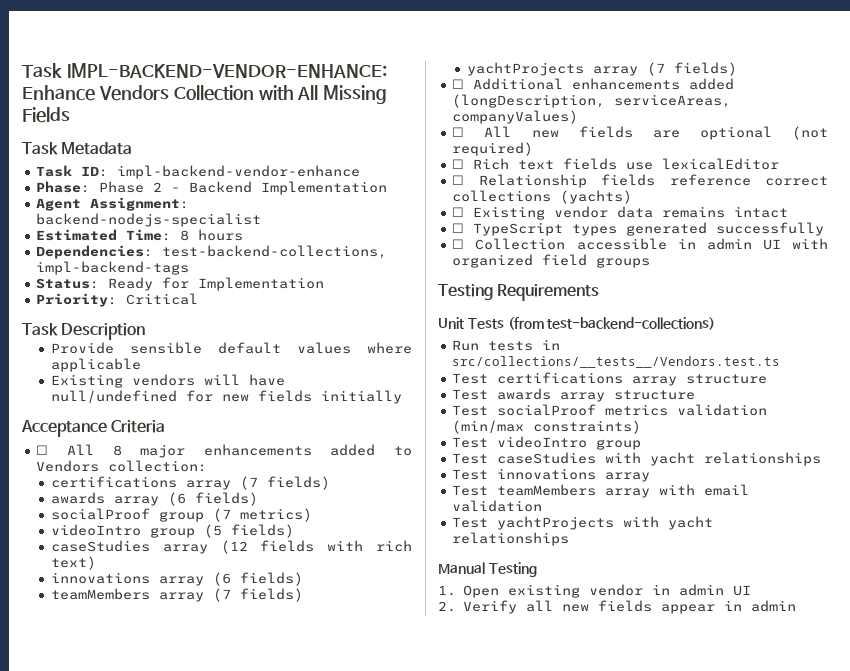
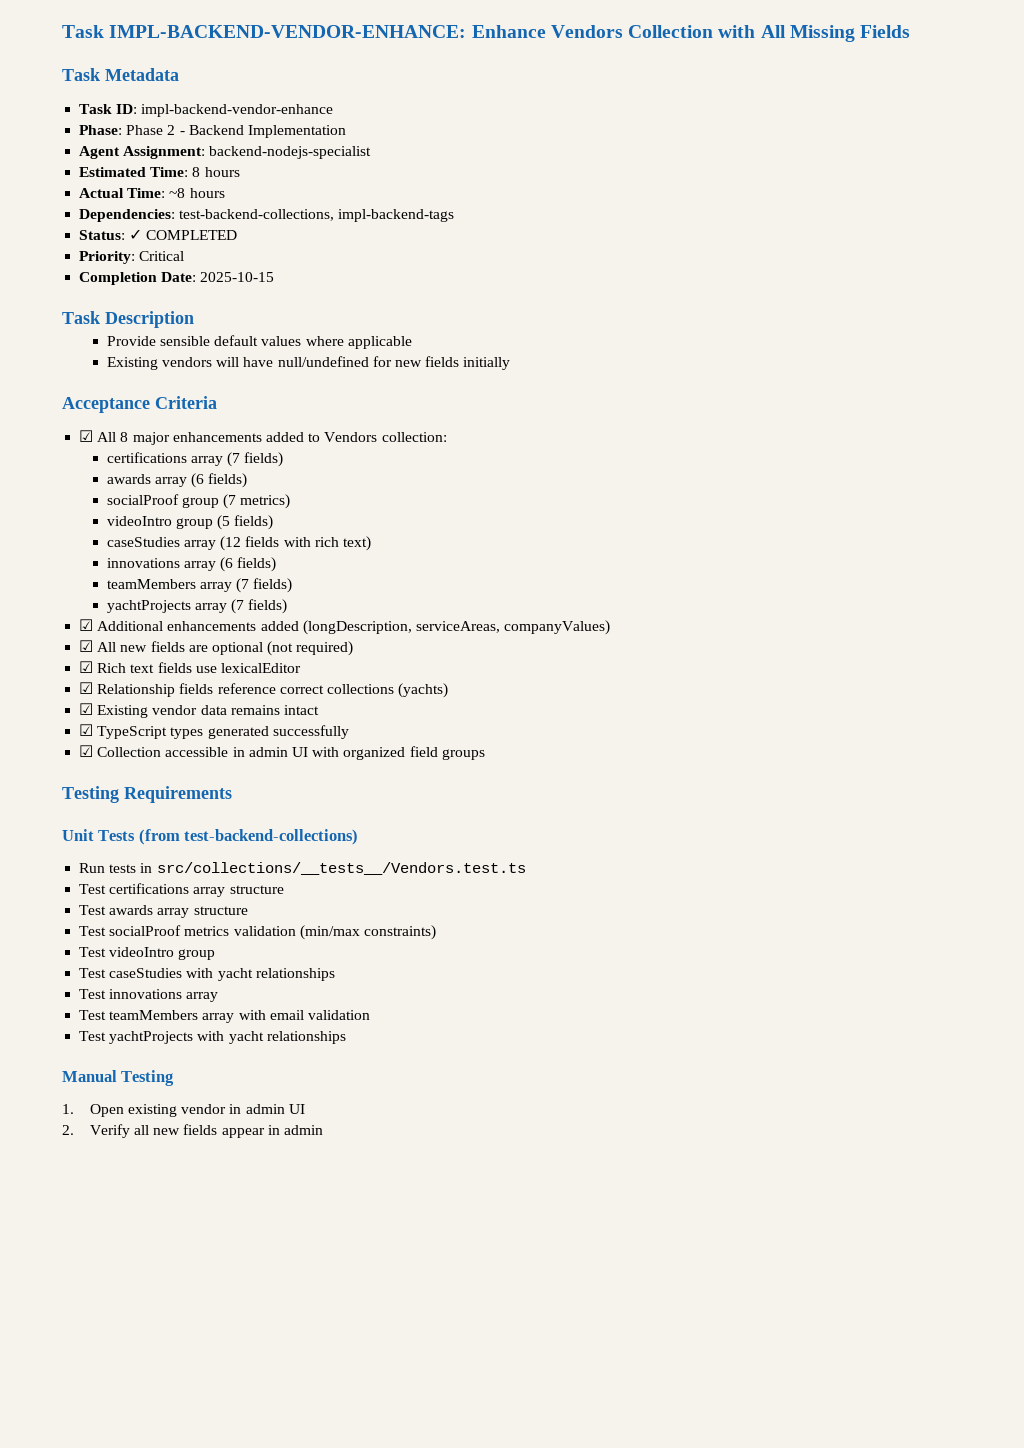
(244, 235) none -> [79,188,225,198] // Actual Time: ~8 hours
[108,277,325,291] Ready for Implementation -> [129,229,238,240] ✓ COMPLETED
(199, 299) none -> [79,272,275,285] // Completion Date: 2025-10-15
[36,445,49,455] ☐ -> [79,430,94,442] ☑
[452,79,465,89] ☐ -> [79,619,94,631] ☑
[452,127,465,137] ☐ -> [79,640,94,652] ☑
[452,159,465,169] ☐ -> [79,661,94,673] ☑
[452,175,465,185] ☐ -> [79,682,94,694] ☑
[452,207,465,217] ☐ -> [79,703,94,715] ☑
[452,223,465,233] ☐ -> [79,724,94,736] ☑
[452,239,465,249] ☐ -> [79,745,94,757] ☑

